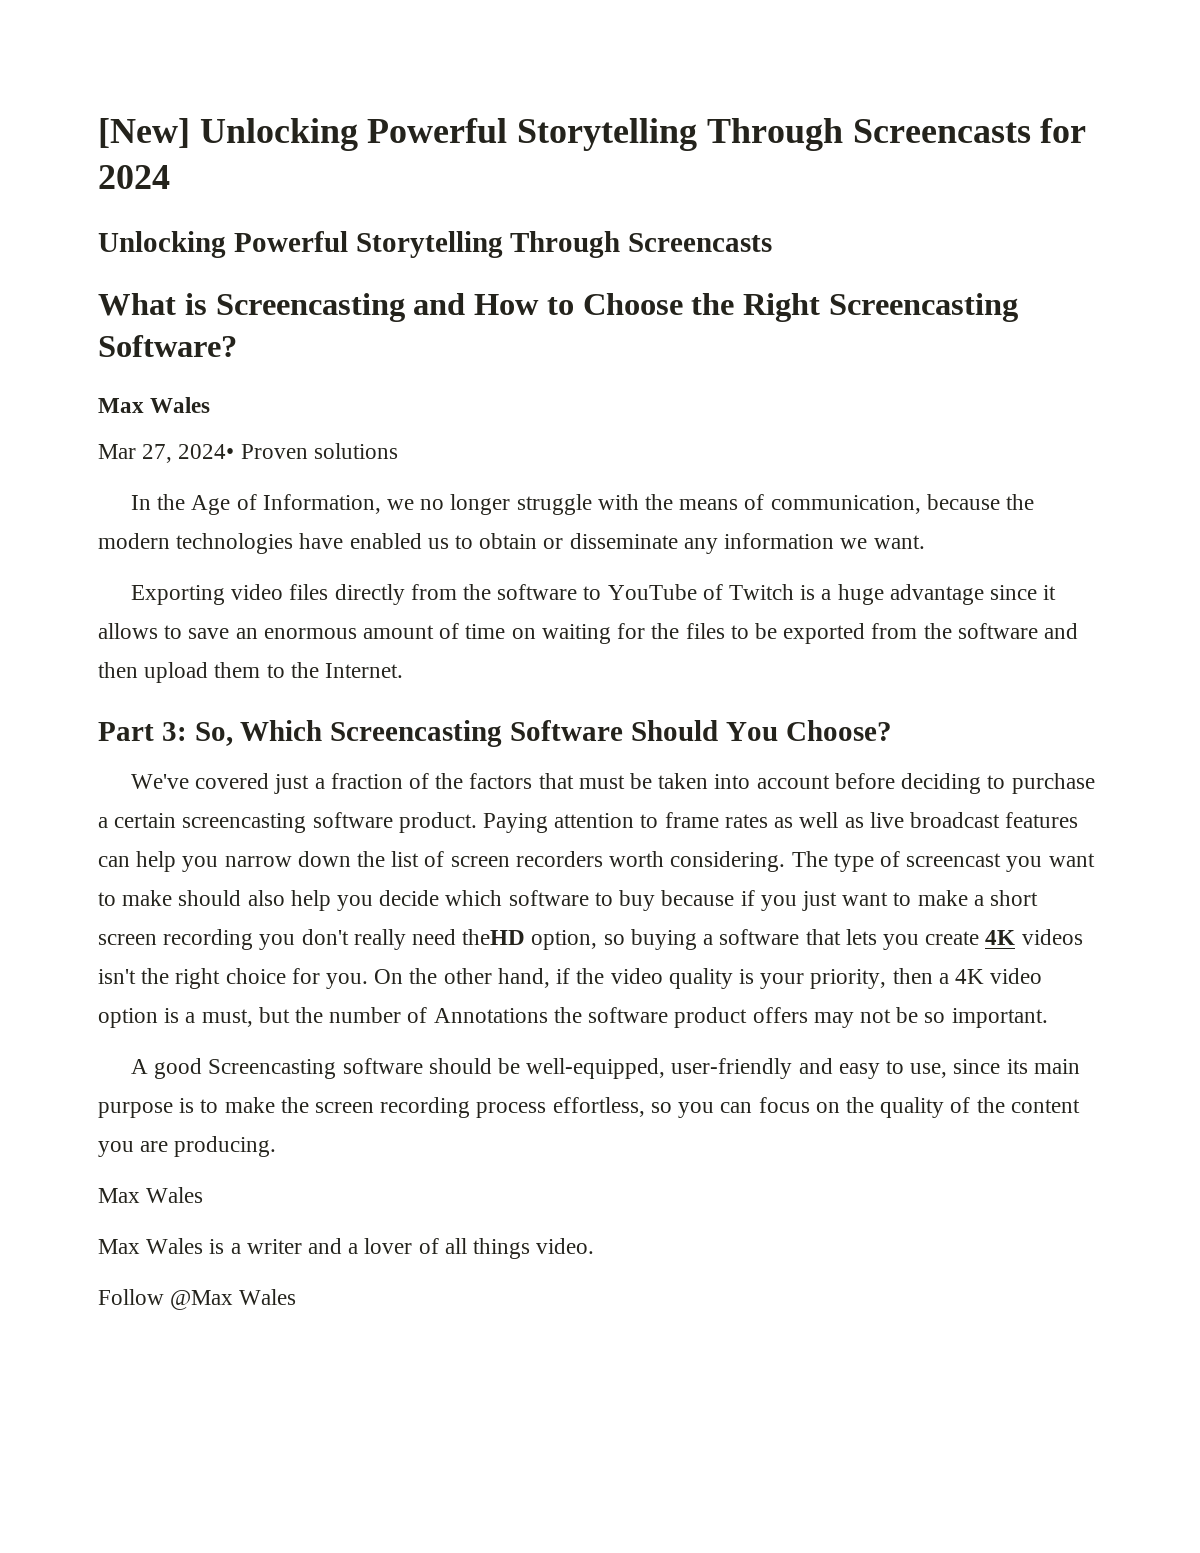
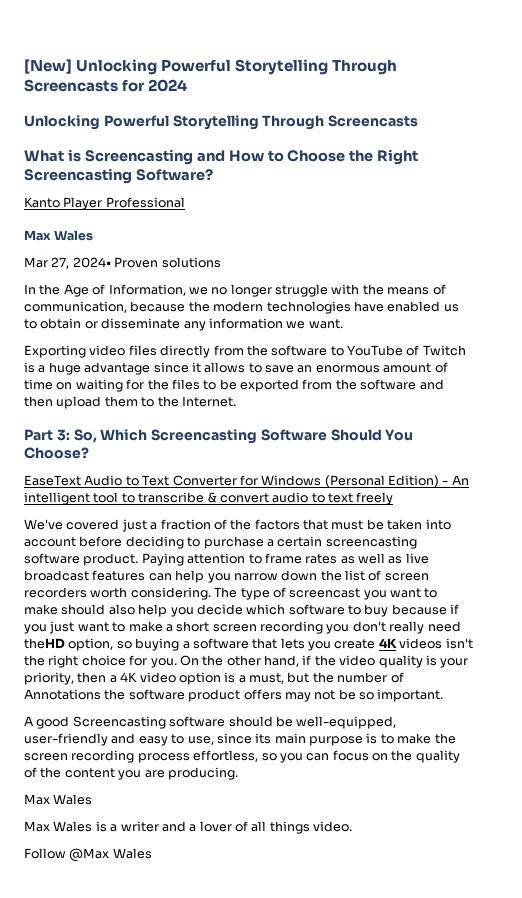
(237, 346) none -> [24,197,185,210] // Kanto Player Professional
(892, 730) none -> [24,475,469,488] [24,492,394,505] // EaseText Audio to Text Converter for Windows (Personal Edition) - An intelligent tool to transcribe & convert audio to text freely

